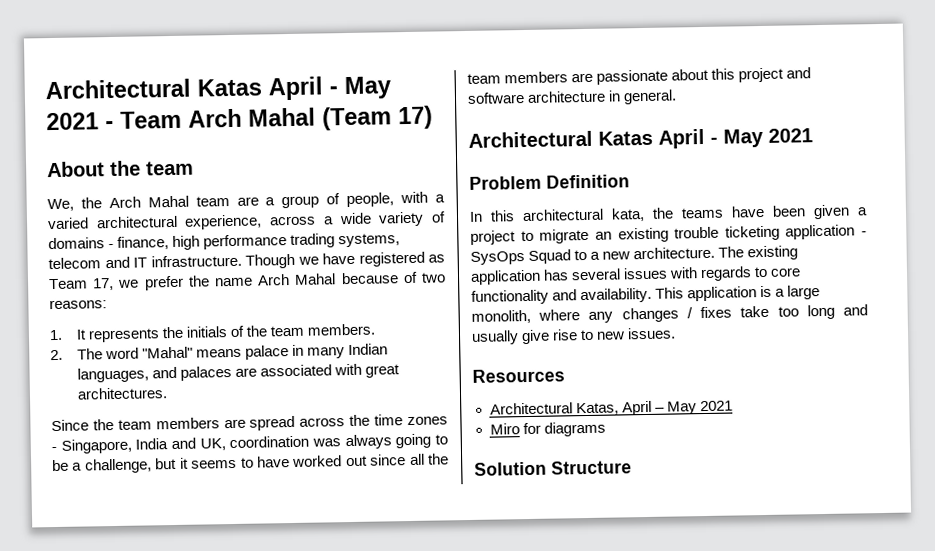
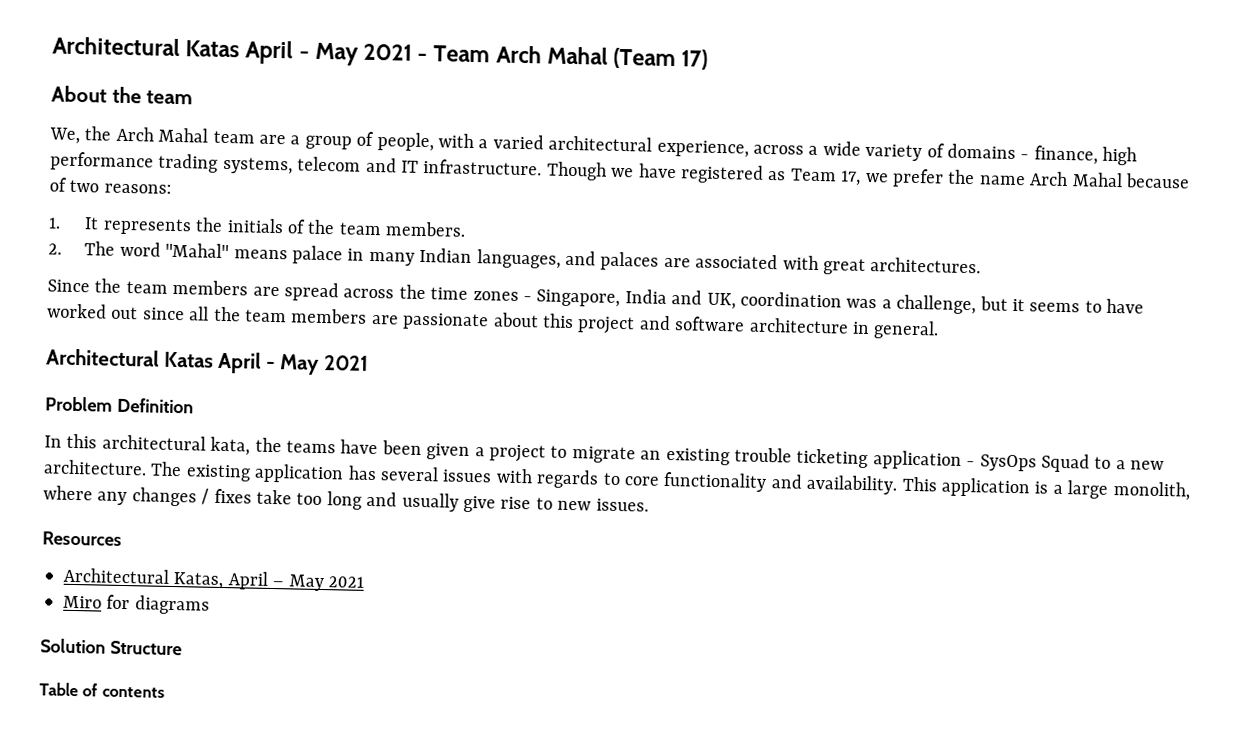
[344,433,449,450] [52,459,69,472] always going to be -> (878, 303) none
(632, 467) none -> [39,682,165,698] // Table of contents

